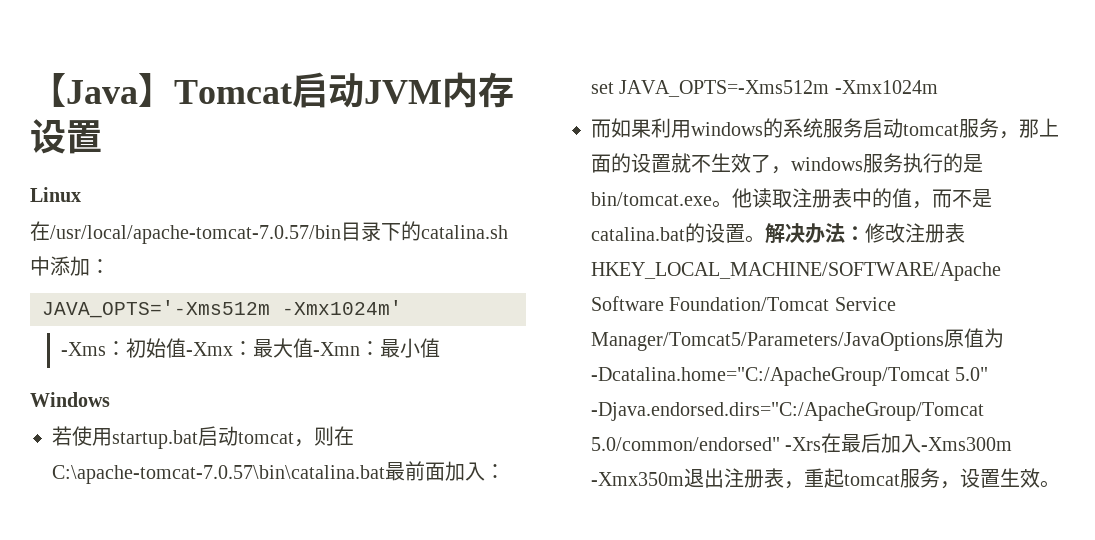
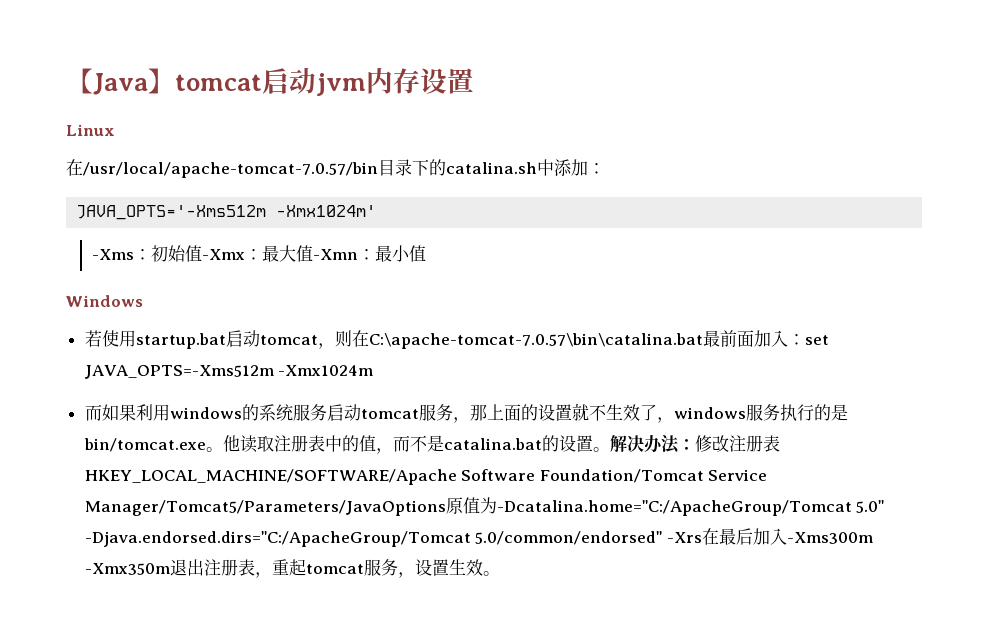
[174,72,442,108] Tomcat启动JVM -> [175,67,366,96] tomcat启动jvm

